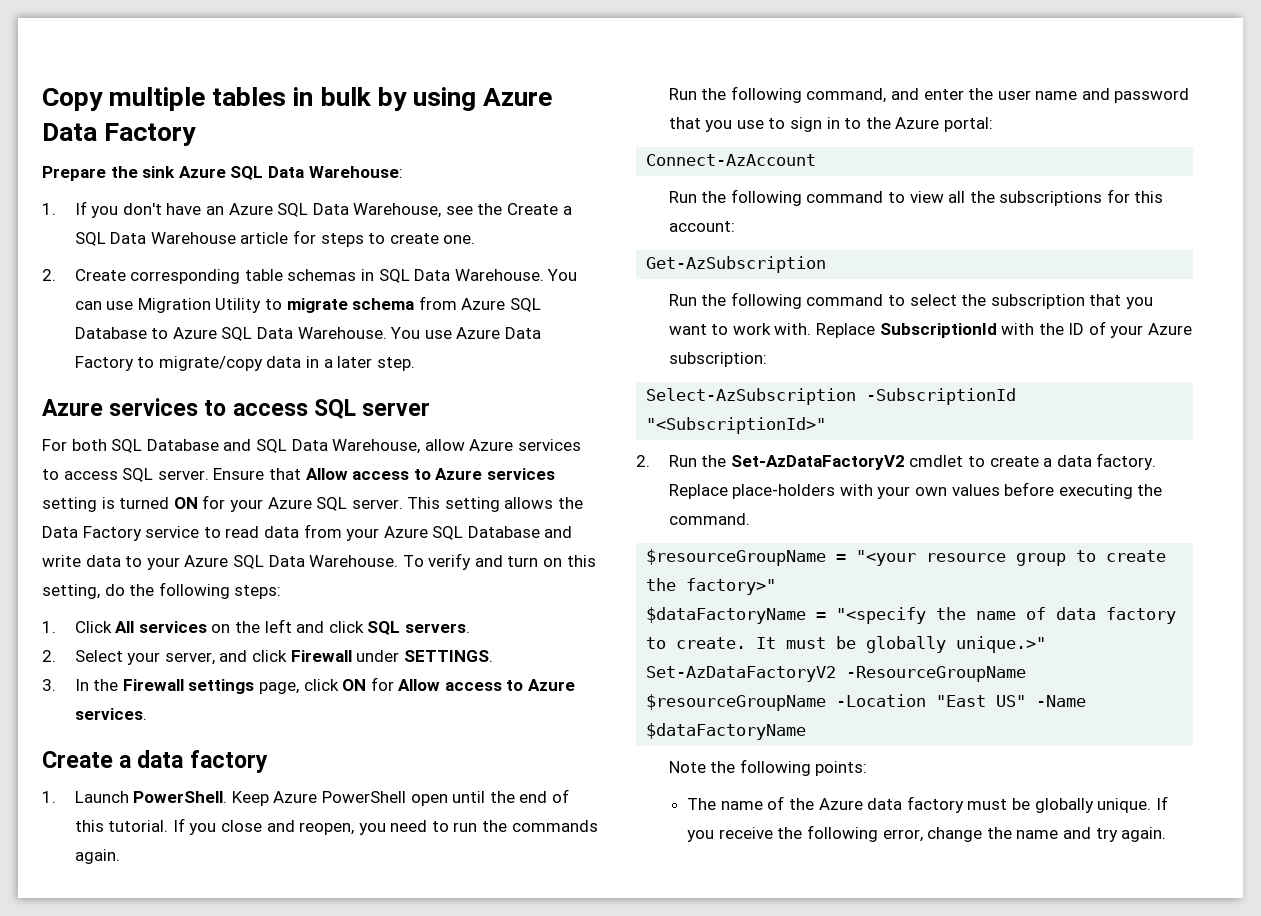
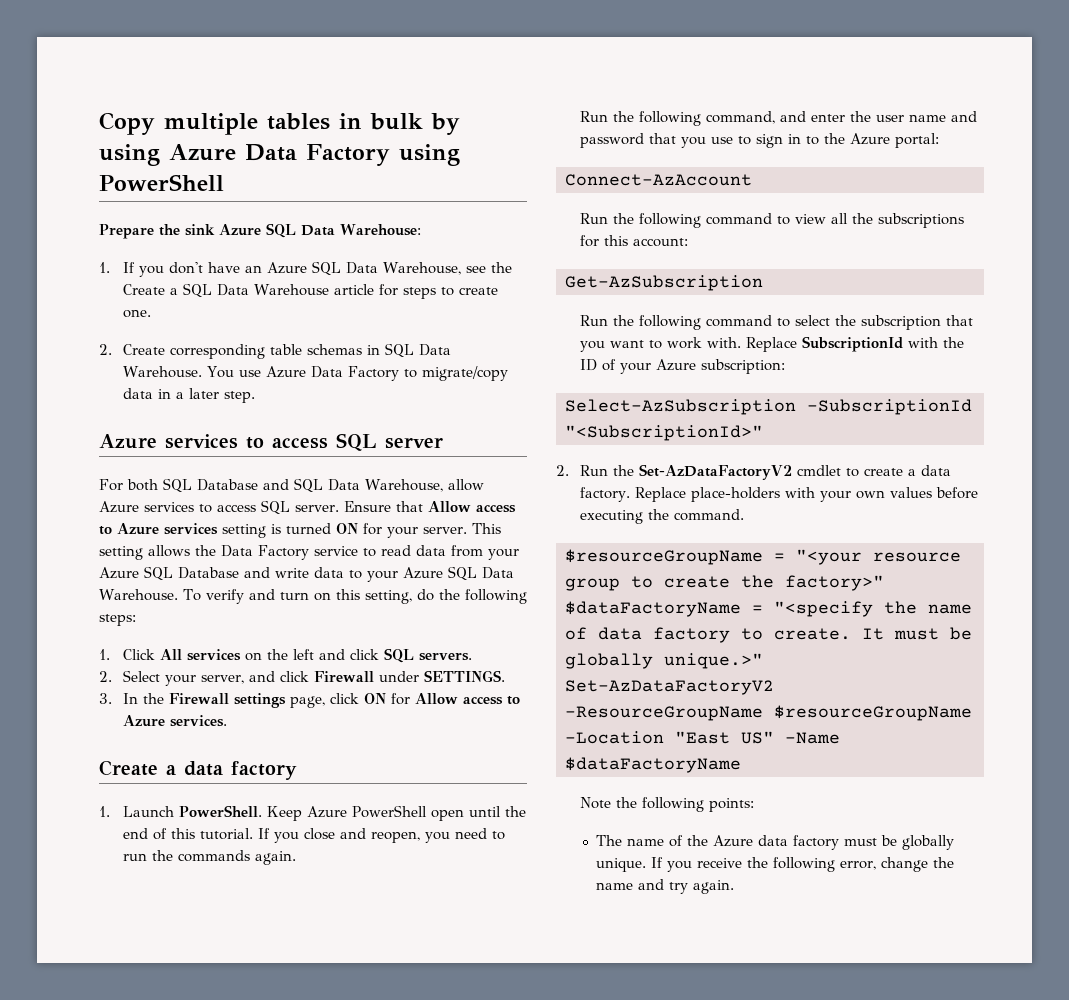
(197, 134) none -> [399,144,460,166] [99,174,224,191] using PowerShell
[74,296,541,313] [74,327,421,341] can use Migration Utility to migrate schema from Azure SQL Database to Azure SQL Data Warehouse. You -> (234, 372) none
[267,497,348,511] Azure SQL -> (418, 532) none

